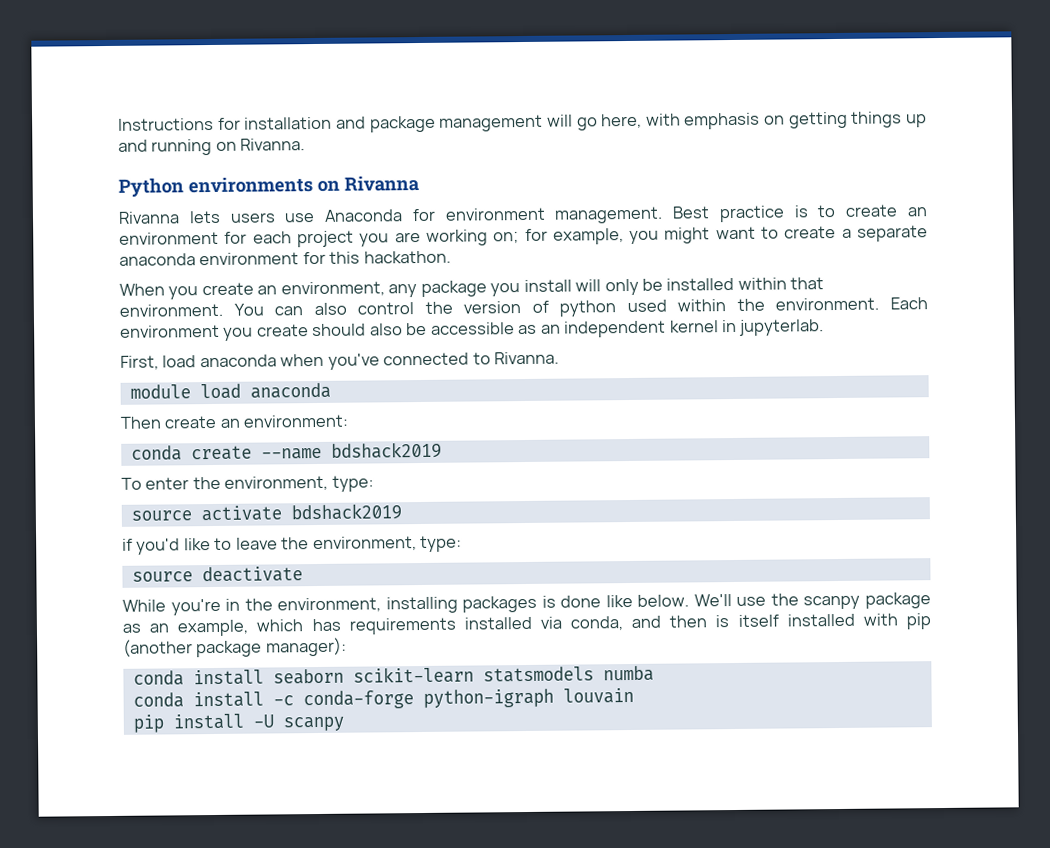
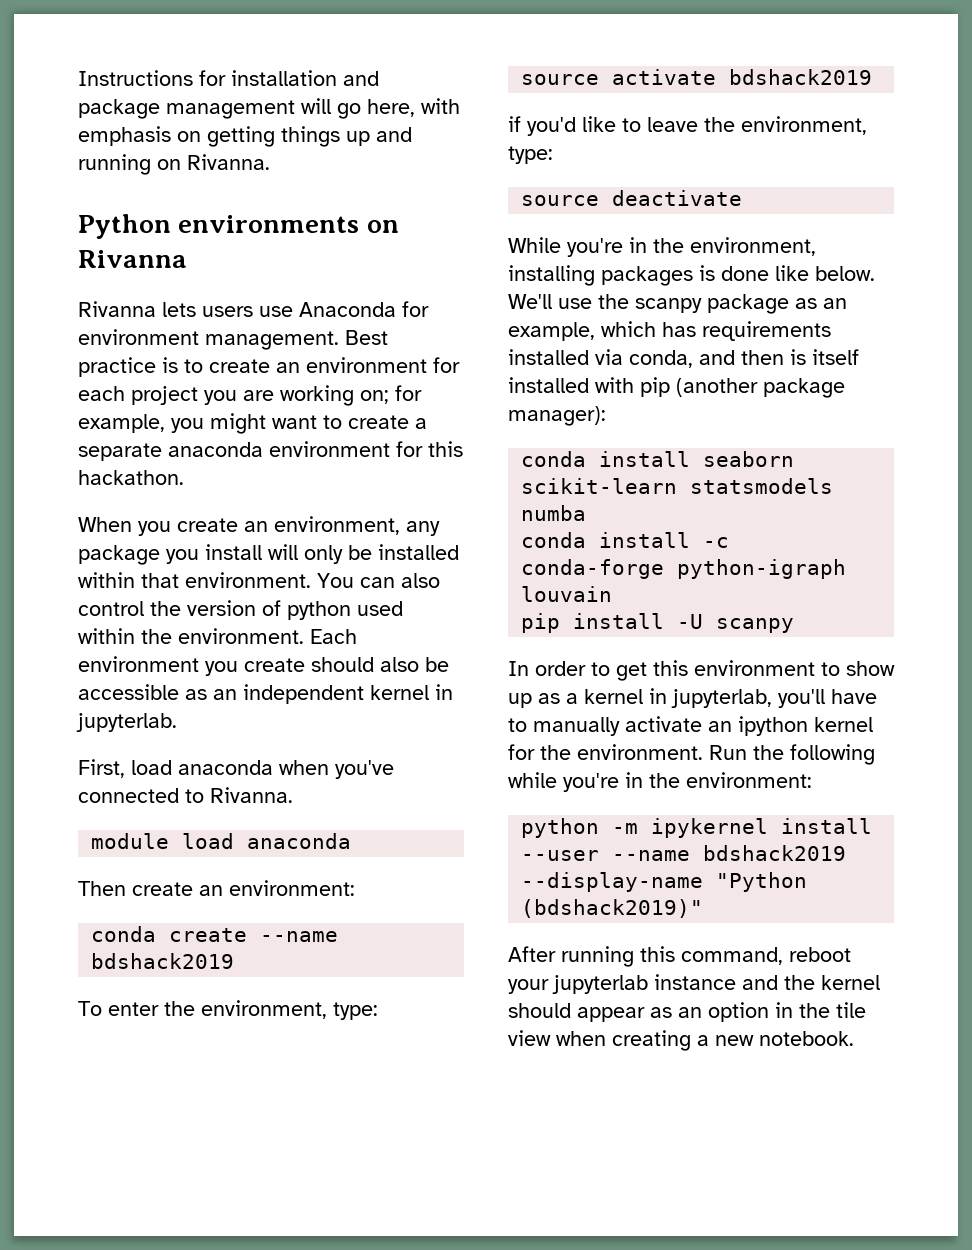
(344, 724) none -> [508,660,895,681] [508,688,877,708] [508,716,873,736] [508,744,875,765] [508,772,812,792] [521,818,873,838] [521,845,847,861] [521,872,808,892] [521,899,704,918] [508,946,851,967] [508,974,880,994] [508,1002,866,1022] [508,1030,854,1051] // In order to get this environment to show up as a kernel in jupyterlab, you'll have to manually activate an ipython kernel for the environment. Run the following while you're in the environment: // python -m ipykernel install --user --name bdshack2019 --display-name "Python (bdshack2019)" // After running this command, reboot your jupyterlab instance and the kernel should appear as an option in the tile view when creating a new notebook.

